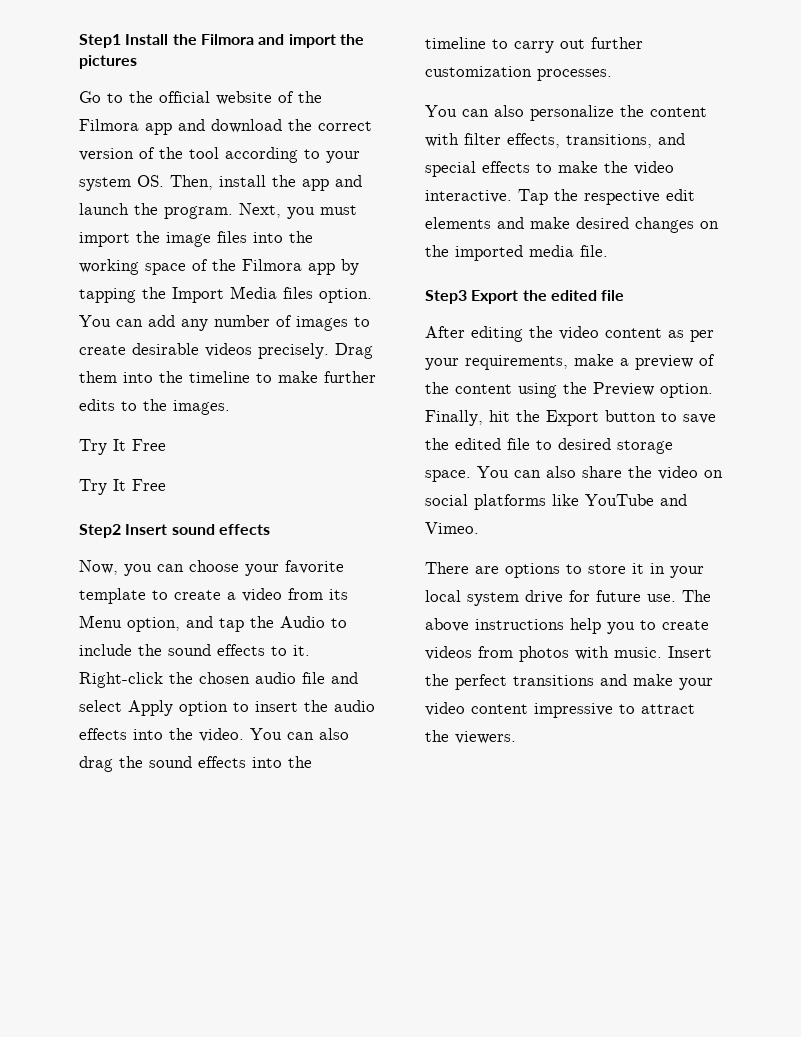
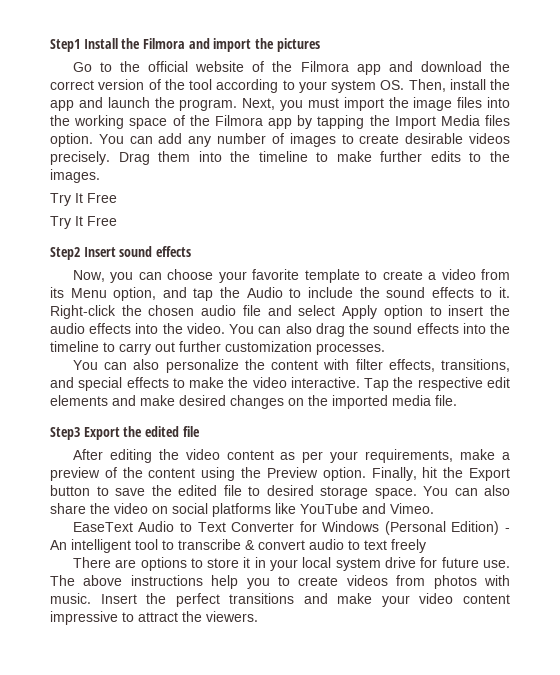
(479, 528) none -> [72,521,510,535] [50,539,426,553] // EaseText Audio to Text Converter for Windows (Personal Edition) - An intelligent tool to transcribe & convert audio to text freely

